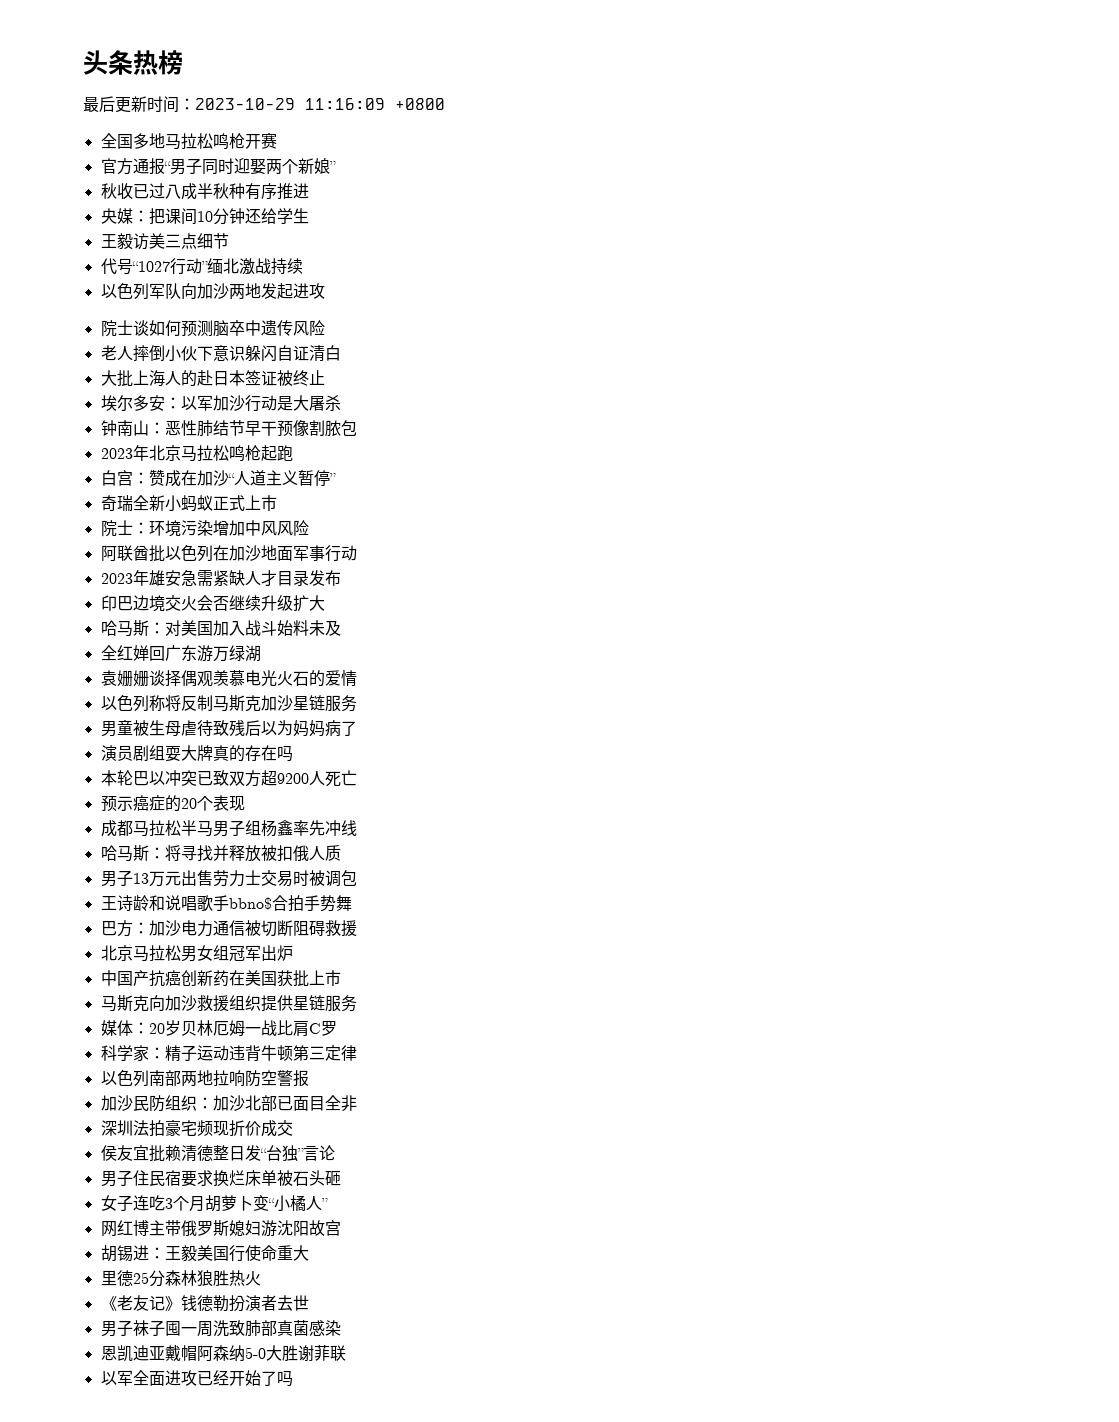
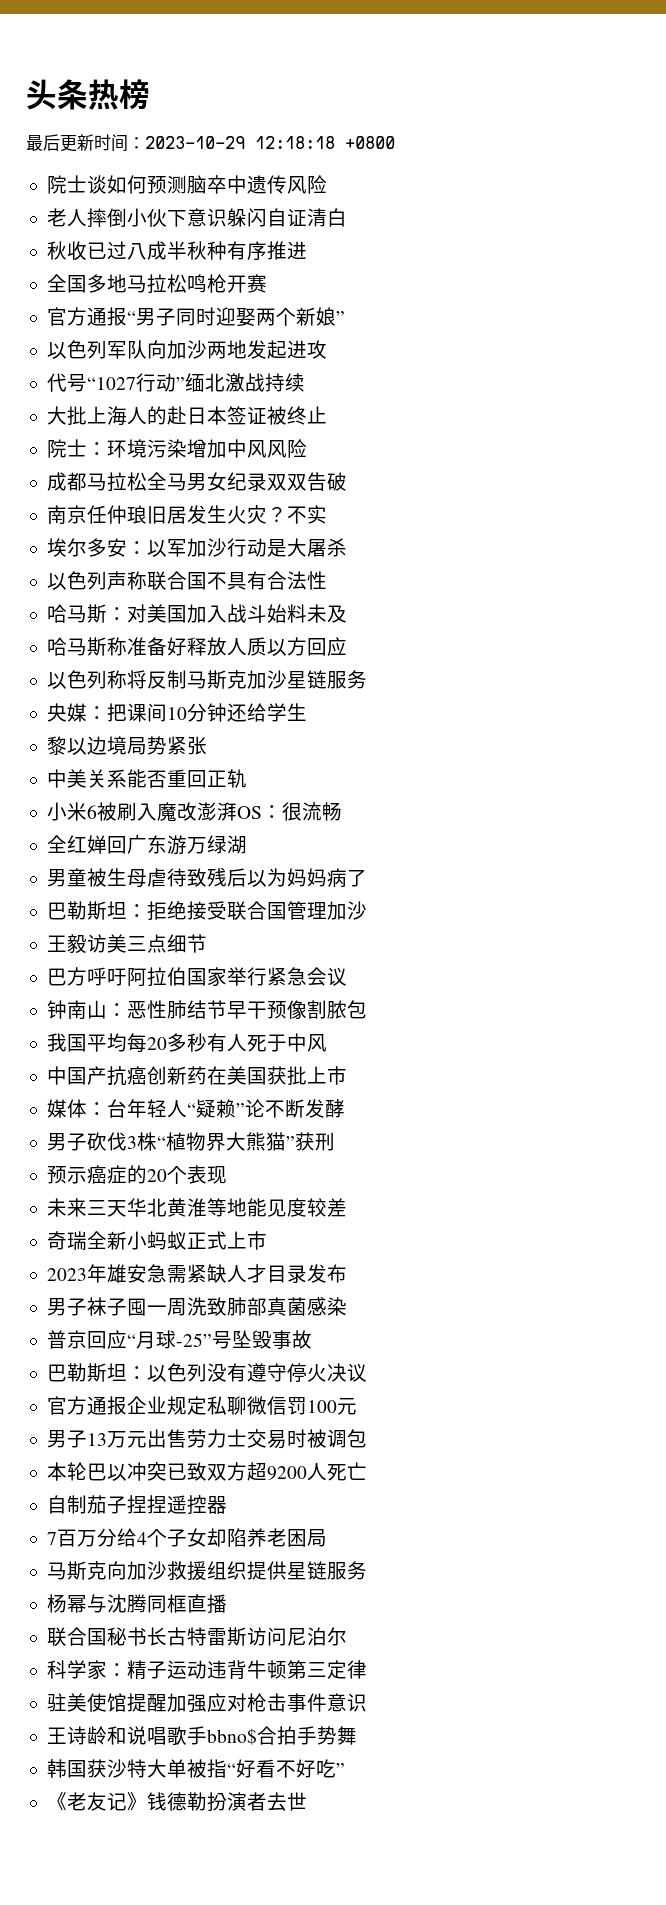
[305,98,385,110] 11:16:09 -> [255,136,335,149] 12:18:18
[100,132,277,150] [100,158,336,175] [100,183,309,200] [100,208,309,225] [100,233,229,250] [100,258,303,275] [100,283,325,300] // 全国多地马拉松鸣枪开赛 // 官方通报“男子同时迎娶两个新娘” // 秋收已过八成半秋种有序推进 // 央媒：把课间10分钟还给学生 // 王毅访美三点细节 // 代号“1027行动”缅北激战持续 // 以色列军队向加沙两地发起进攻 -> (395, 142) none
(341, 353) none -> [47,241,308,261] [47,274,268,294] [47,307,346,327] [47,340,328,359] [47,373,306,392] // 秋收已过八成半秋种有序推进 // 全国多地马拉松鸣枪开赛 // 官方通报“男子同时迎娶两个新娘” // 以色列军队向加沙两地发起进攻 // 代号“1027行动”缅北激战持续
(325, 377) none -> [47,439,308,458] [47,472,348,492] [47,505,328,524] // 院士：环境污染增加中风风险 // 成都马拉松全马男女纪录双双告破 // 南京任仲琅旧居发生火灾？不实
(341, 403) none -> [47,571,328,590] [47,604,348,623] [47,637,348,656] [47,670,368,689] [47,703,308,722] [47,736,208,755] [47,769,248,788] [47,802,343,821] [47,835,248,855] [47,868,368,888] [47,901,368,921] [47,934,208,954] [47,967,348,987] // 以色列声称联合国不具有合法性 // 哈马斯：对美国加入战斗始料未及 // 哈马斯称准备好释放人质以方回应 // 以色列称将反制马斯克加沙星链服务 // 央媒：把课间10分钟还给学生 // 黎以边境局势紧张 // 中美关系能否重回正轨 // 小米6被刷入魔改澎湃OS：很流畅 // 全红婵回广东游万绿湖 // 男童被生母虐待致残后以为妈妈病了 // 巴勒斯坦：拒绝接受联合国管理加沙 // 王毅访美三点细节 // 巴方呼吁阿拉伯国家举行紧急会议
[100,445,293,462] [100,470,336,487] 2023年北京马拉松鸣枪起跑 // 白宫：赞成在加沙“人道主义暂停” -> [47,1033,328,1053] [47,1066,348,1086] [47,1099,346,1118] [47,1132,336,1151] [47,1165,228,1184] [47,1198,348,1217] 我国平均每20多秒有人死于中风 // 中国产抗癌创新药在美国获批上市 // 媒体：台年轻人“疑赖”论不断发酵 // 男子砍伐3株“植物界大熊猫”获刑 // 预示癌症的20个表现 // 未来三天华北黄淮等地能见度较差
[100,520,309,537] [100,545,357,562] // 院士：环境污染增加中风风险 // 阿联酋批以色列在加沙地面军事行动 -> (268, 1240) none
[100,595,325,612] [100,620,341,637] [100,645,261,662] [100,670,357,687] [100,695,357,712] [100,720,357,737] [100,745,293,762] [100,770,357,787] [100,795,245,812] [100,820,357,837] [100,845,341,862] 印巴边境交火会否继续升级扩大 // 哈马斯：对美国加入战斗始料未及 // 全红婵回广东游万绿湖 // 袁姗姗谈择偶观羡慕电光火石的爱情 // 以色列称将反制马斯克加沙星链服务 // 男童被生母虐待致残后以为妈妈病了 // 演员剧组耍大牌真的存在吗 // 本轮巴以冲突已致双方超9200人死亡 // 预示癌症的20个表现 // 成都马拉松半马男子组杨鑫率先冲线 // 哈马斯：将寻找并释放被扣俄人质 -> [47,1297,348,1316] [47,1330,313,1349] [47,1363,368,1382] [47,1396,358,1415] 男子袜子囤一周洗致肺部真菌感染 // 普京回应“月球-25”号坠毁事故 // 巴勒斯坦：以色列没有遵守停火决议 // 官方通报企业规定私聊微信罚100元
[100,895,352,912] [100,920,357,937] [100,945,293,962] [100,970,341,987] 王诗龄和说唱歌手bbno$合拍手势舞 // 巴方：加沙电力通信被切断阻碍救援 // 北京马拉松男女组冠军出炉 // 中国产抗癌创新药在美国获批上市 -> [47,1462,368,1481] [47,1495,228,1515] [47,1528,328,1547] 本轮巴以冲突已致双方超9200人死亡 // 自制茄子捏捏遥控器 // 7百万分给4个子女却陷养老困局
[100,1020,337,1037] 媒体：20岁贝林厄姆一战比肩C罗 -> [47,1594,228,1614] [47,1627,348,1646] 杨幂与沈腾同框直播 // 联合国秘书长古特雷斯访问尼泊尔
[100,1070,309,1087] [100,1095,357,1112] [100,1120,293,1137] [100,1145,335,1162] [100,1170,341,1187] [100,1195,328,1212] [100,1220,341,1237] [100,1245,309,1262] [100,1270,261,1287] 以色列南部两地拉响防空警报 // 加沙民防组织：加沙北部已面目全非 // 深圳法拍豪宅频现折价成交 // 侯友宜批赖清德整日发“台独”言论 // 男子住民宿要求换烂床单被石头砸 // 女子连吃3个月胡萝卜变“小橘人” // 网红博主带俄罗斯媳妇游沈阳故宫 // 胡锡进：王毅美国行使命重大 // 里德25分森林狼胜热火 -> [47,1693,368,1713] [47,1726,358,1746] [47,1759,346,1778] 驻美使馆提醒加强应对枪击事件意识 // 王诗龄和说唱歌手bbno$合拍手势舞 // 韩国获沙特大单被指“好看不好吃”
[100,1320,341,1337] [100,1345,346,1362] [100,1370,293,1387] // 男子袜子囤一周洗致肺部真菌感染 // 恩凯迪亚戴帽阿森纳5-0大胜谢菲联 // 以军全面进攻已经开始了吗 -> (308, 1801) none

